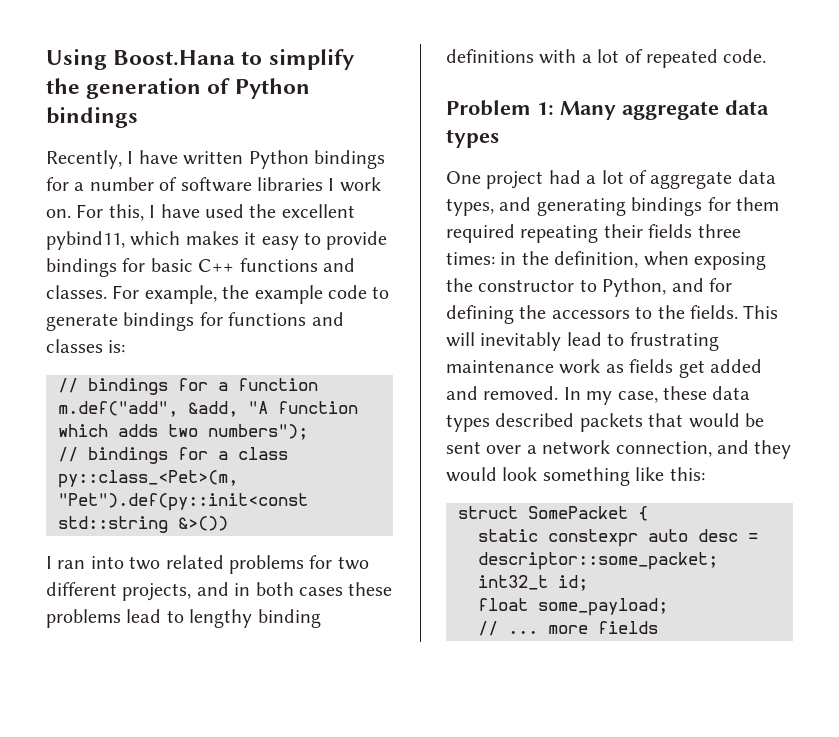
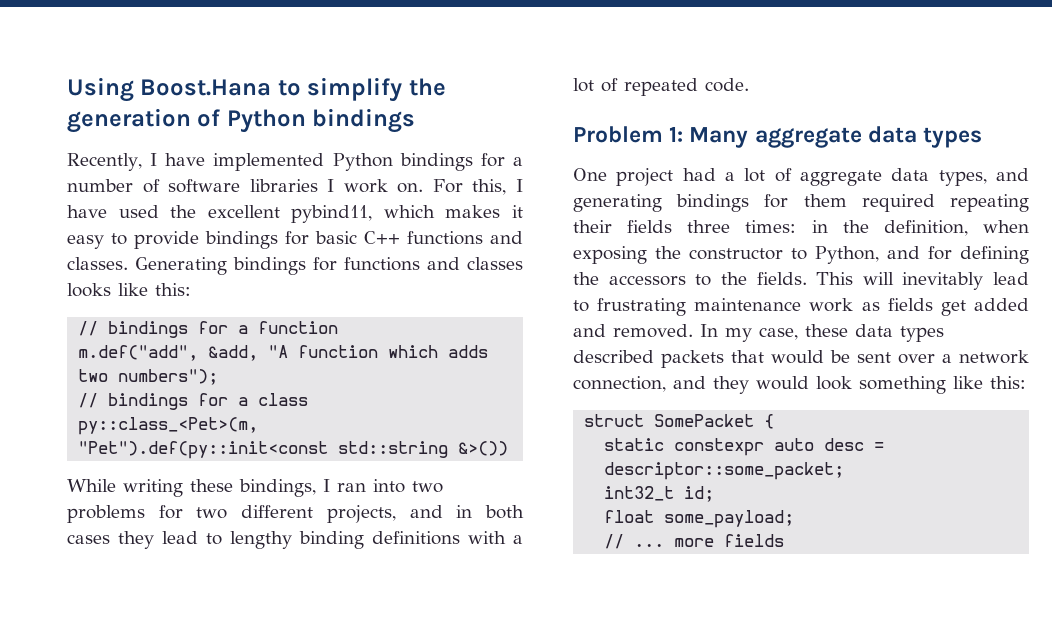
[183,151,244,165] written -> [213,153,325,171] implemented
[112,285,390,304] [46,313,118,331] For example, the example code to generate -> [135,257,227,275] Generating
[108,340,126,353] is: -> [67,283,191,297] looks like this:
(228, 523) none -> [67,479,316,497] While writing these bindings,
[165,555,224,569] related -> (443, 487) none
[348,582,393,596] [46,609,121,628] these problems -> [118,531,154,549] they

